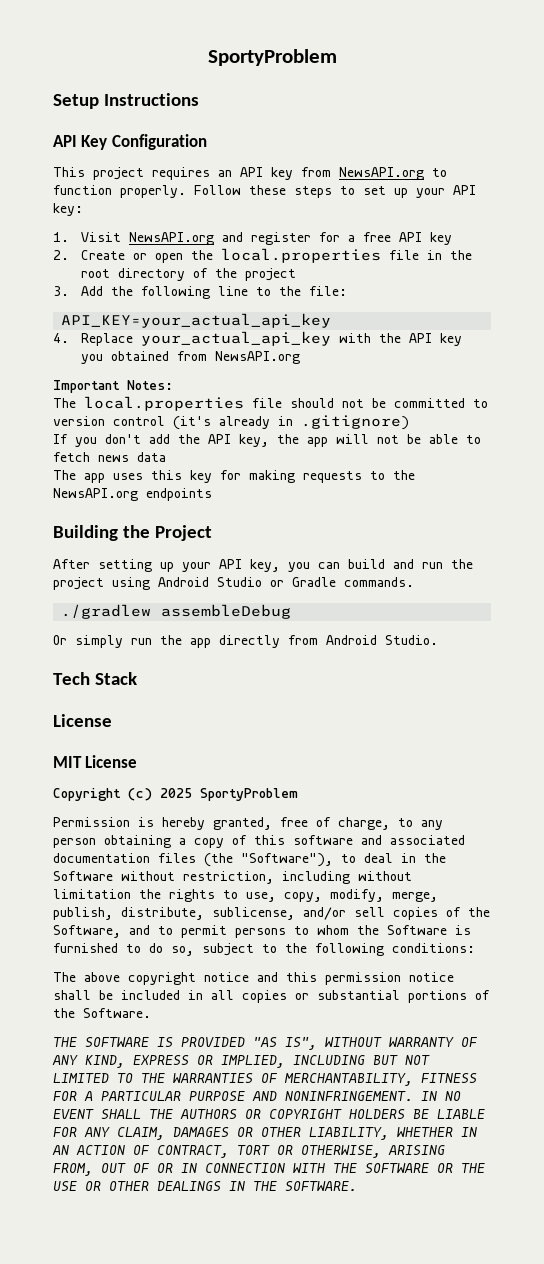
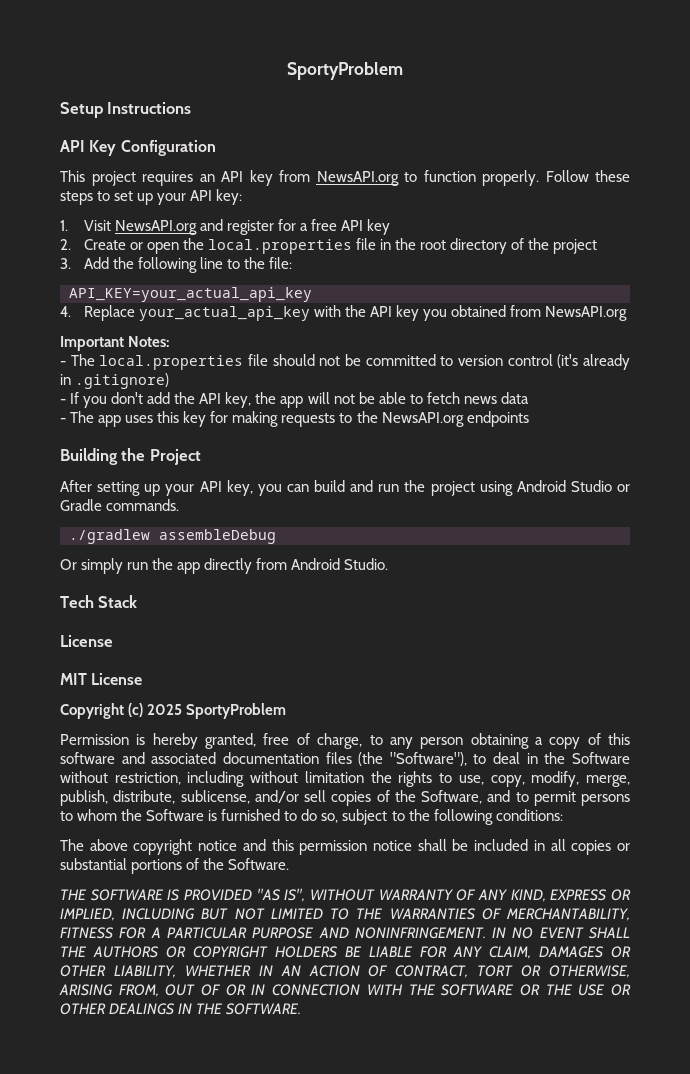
(173, 385) none -> [60,361,66,366] -
(409, 422) none -> [60,399,66,404] -
(166, 457) none -> [60,418,66,423] -

